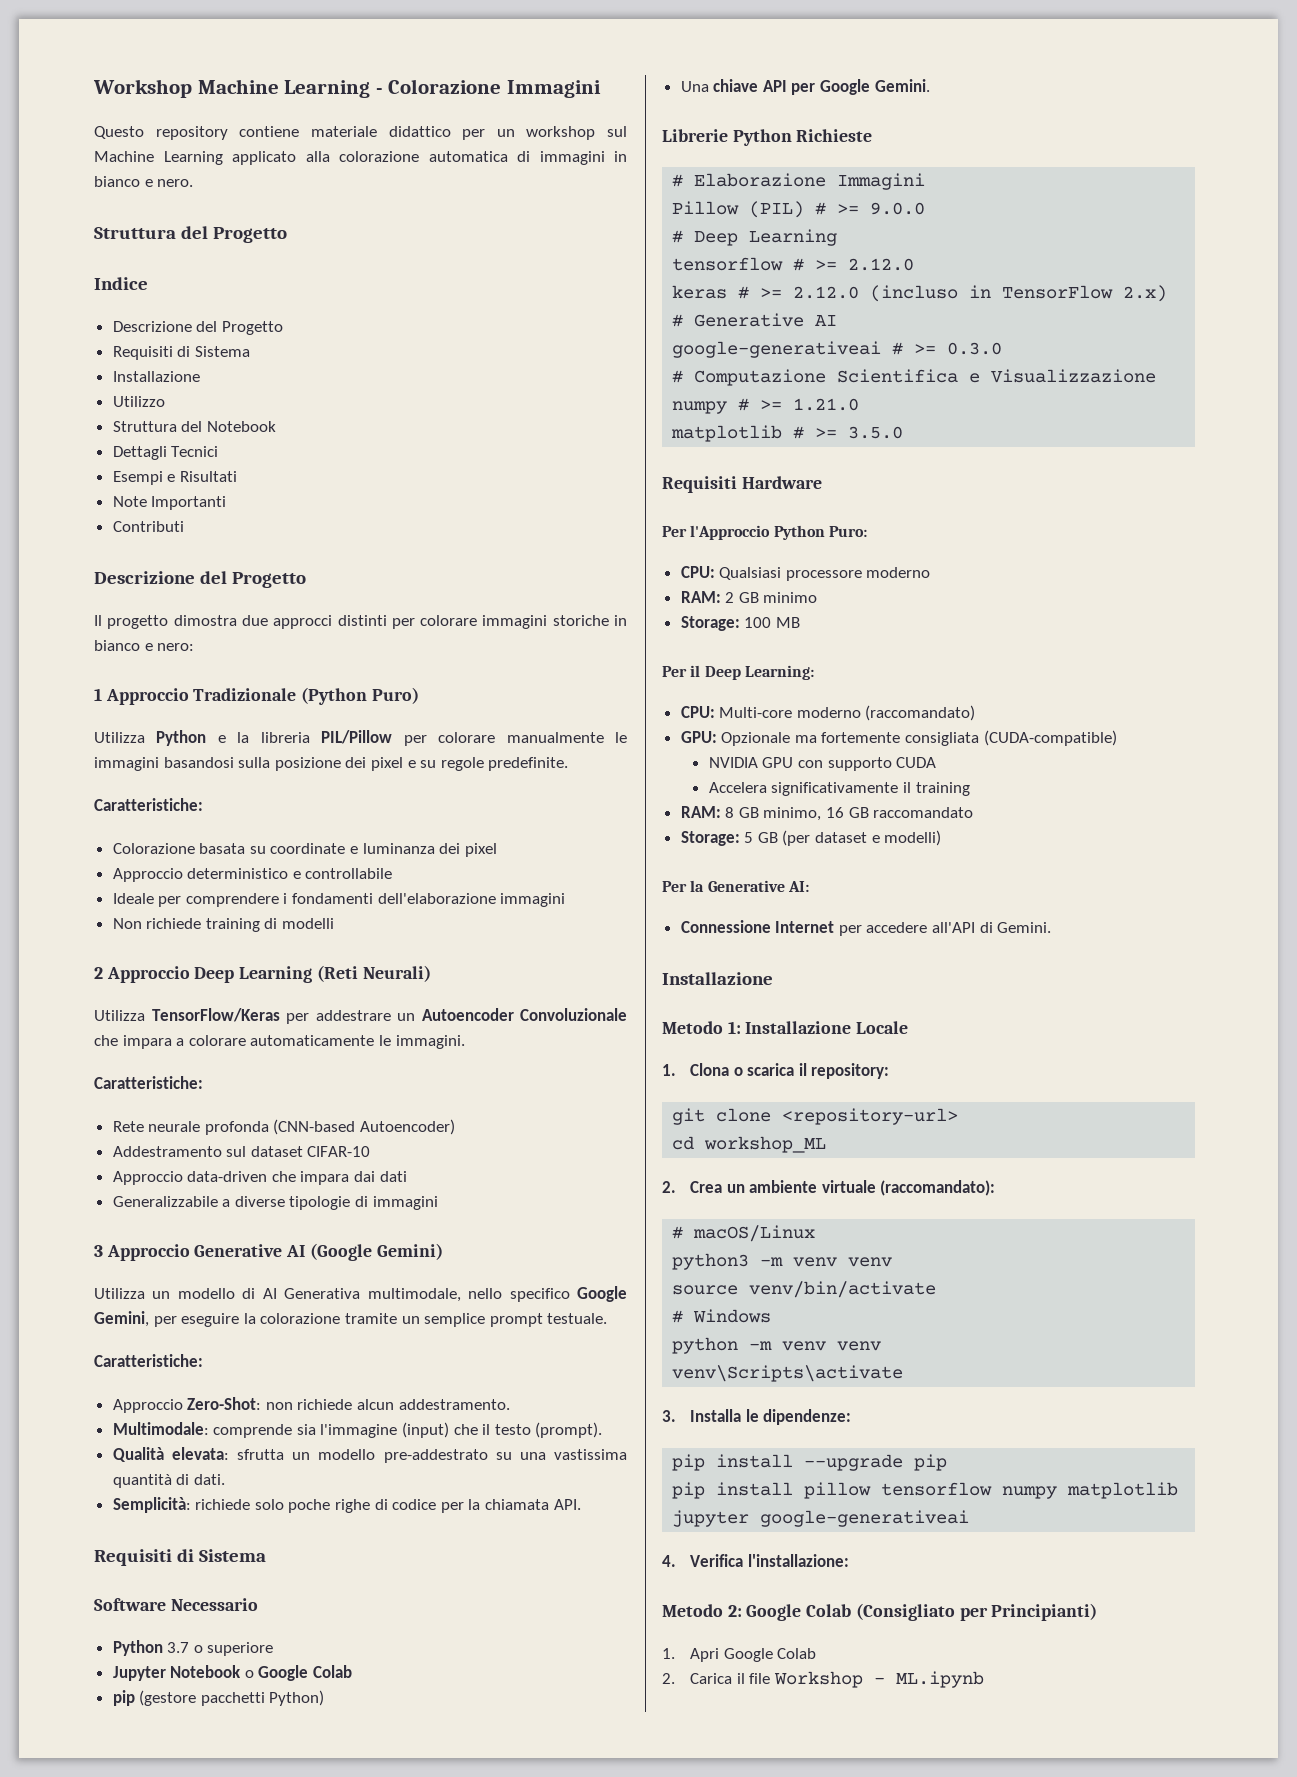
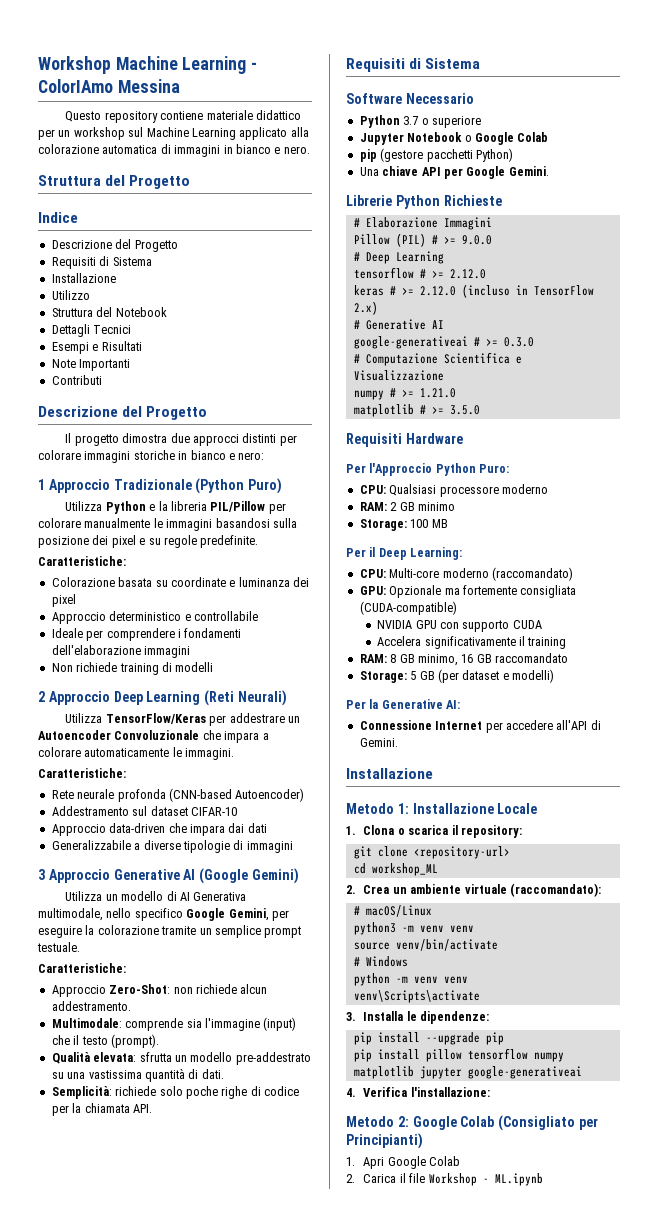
[388,79,601,98] Colorazione Immagini -> [38,79,180,93] ColorIAmo Messina

